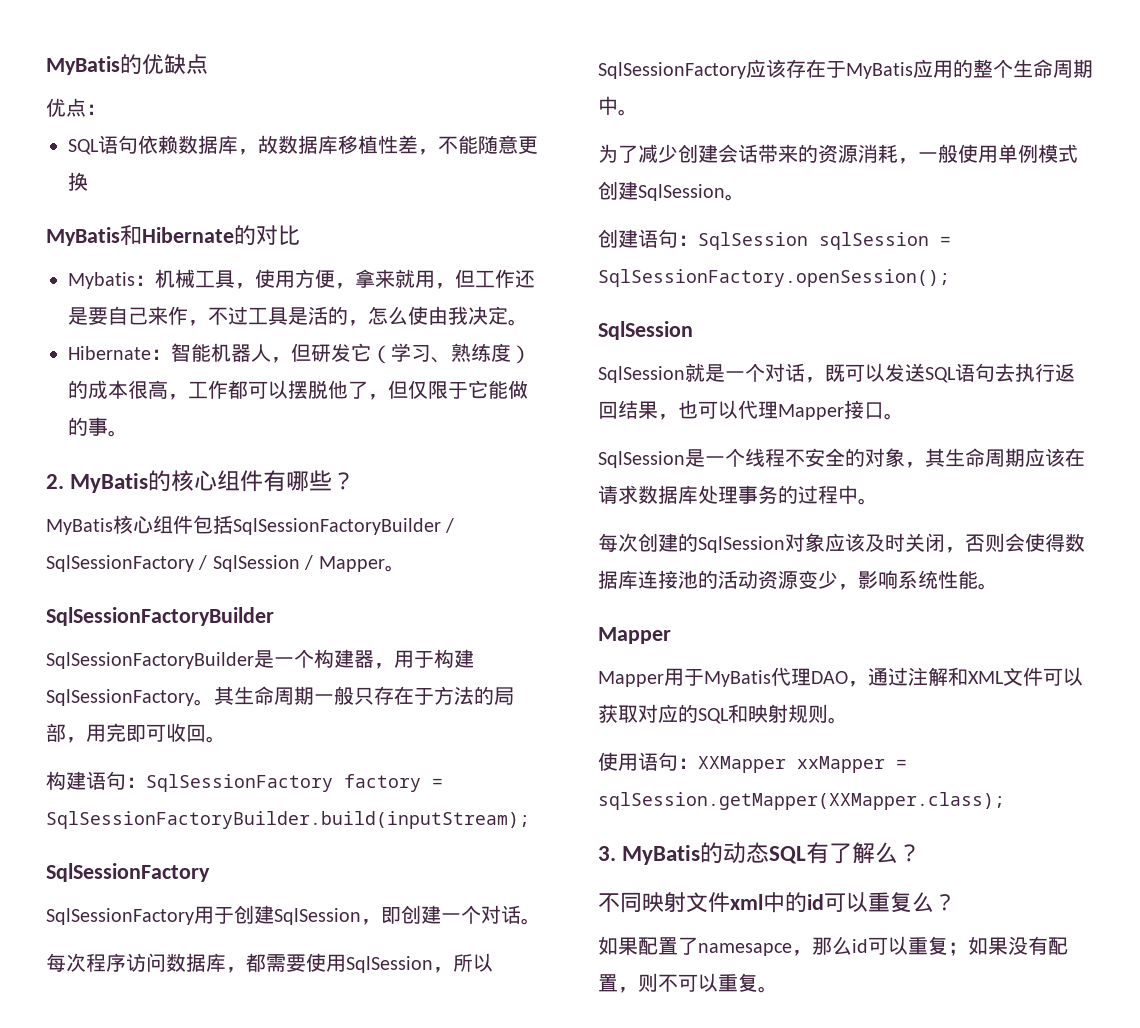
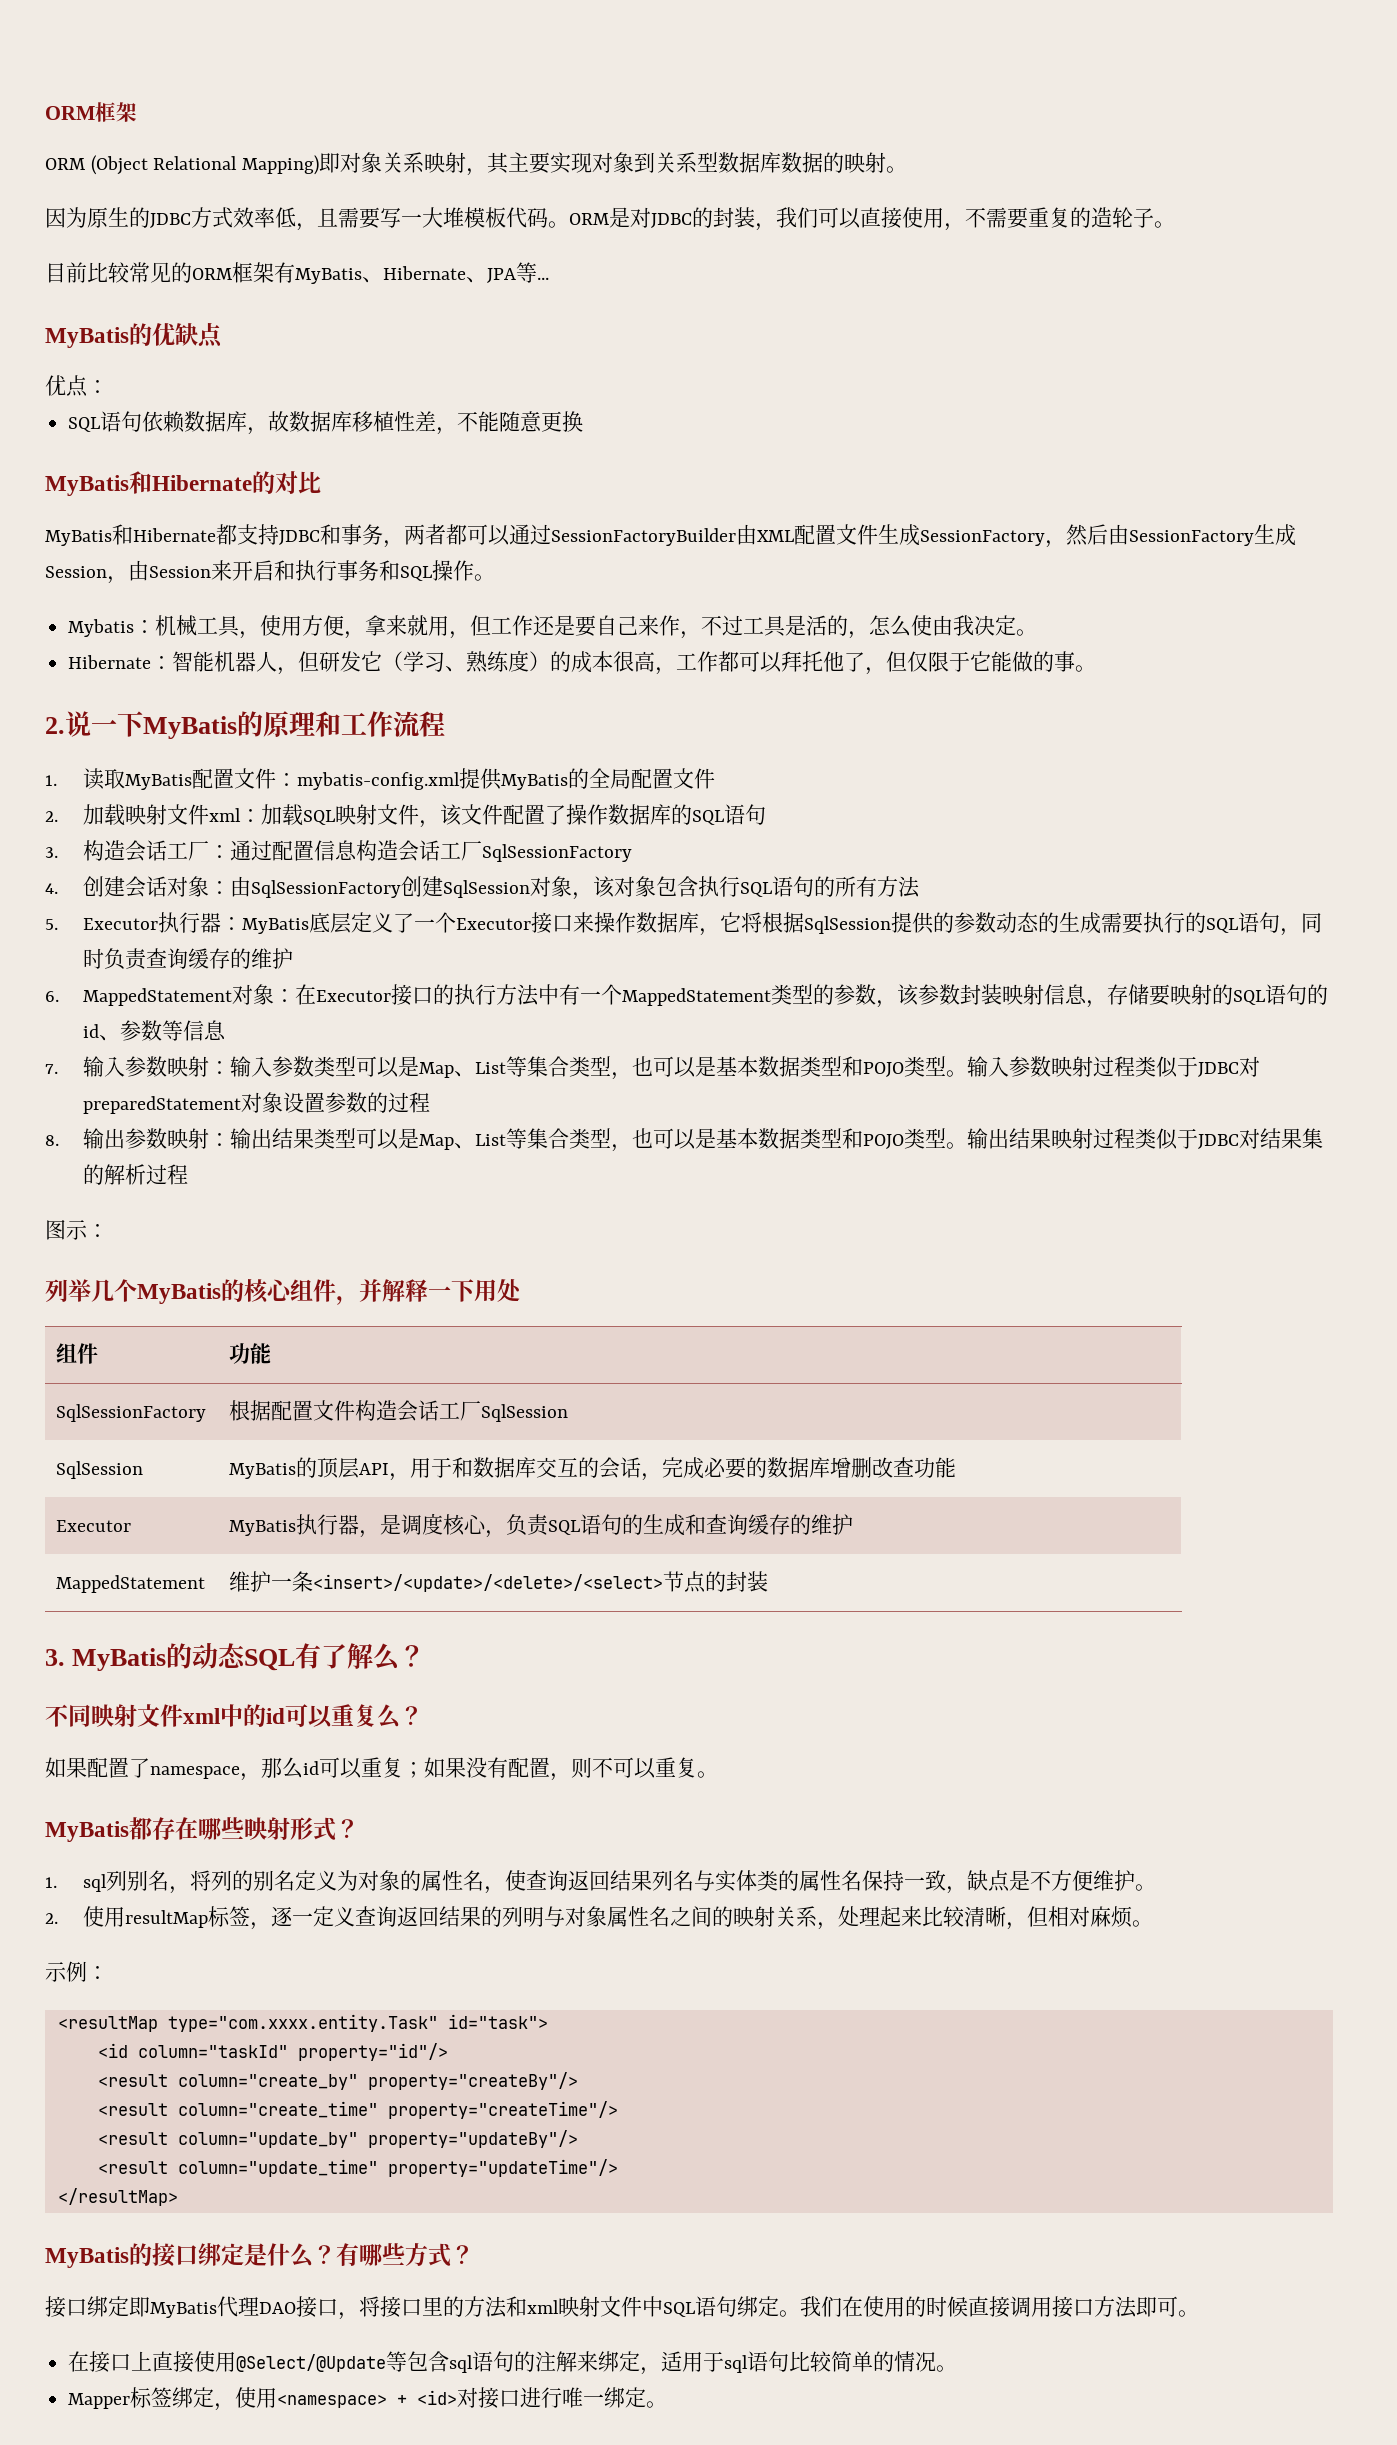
(46, 65) none -> [45,102,137,122] [45,152,908,176] [45,207,1175,231] [45,262,549,284] ORM框架 // ORM (Object Relational Mapping)即对象关系映射，其主要实现对象到关系型数据库数据的映射。 // 因为原生的JDBC方式效率低，且需要写一大堆模板代码。ORM是对JDBC的封装，我们可以直接使用，不需要重复的造轮子。 // 目前比较常见的ORM框架有MyBatis、Hibernate、JPA等... //
(300, 235) none -> [45,524,1296,548] [45,560,495,584] // MyBatis和Hibernate都支持JDBC和事务，两者都可以通过SessionFactoryBuilder由XML配置文件生成SessionFactory，然后由SessionFactory生成Session，由Session来开启和执行事务和SQL操作。
[288,380,328,400] 摆脱 -> [781,651,824,672] 拜托
[70,470,356,493] [46,515,455,535] [46,555,405,572] [46,607,274,626] [46,649,474,669] [46,686,514,706] [46,723,226,743] [46,771,443,792] [46,811,530,829] [46,863,210,882] [46,905,541,925] [46,953,493,973] [598,59,1093,79] [598,96,638,116] [598,144,1078,164] [598,181,745,201] [598,229,951,250] [598,269,950,287] [598,321,693,340] [598,363,1075,383] [598,400,904,420] [598,448,1085,468] [598,485,878,505] [598,533,1085,553] [598,570,998,590] [598,627,671,644] [598,667,1083,687] [598,704,848,724] [598,752,907,773] [598,792,1005,810] MyBatis的核心组件有哪些？ // MyBatis核心组件包括SqlSessionFactoryBuilder / SqlSessionFactory / SqlSession / Mapper。 // SqlSessionFactoryBuilder // SqlSessionFactoryBuilder是一个构建器，用于构建SqlSessionFactory。其生命周期一般只存在于方法的局部，用完即可收回。 // 构建语句：SqlSessionFactory factory = SqlSessionFactoryBuilder.build(inputStream); // SqlSessionFactory // SqlSessionFactory用于创建SqlSession，即创建一个对话。 // 每次程序访问数据库，都需要使用SqlSession，所以SqlSessionFactory应该存在于MyBatis应用的整个生命周期中。 // 为了减少创建会话带来的资源消耗，一般使用单例模式创建SqlSession。 // 创建语句：SqlSession sqlSession = SqlSessionFactory.openSession(); // SqlSession // SqlSession就是一个对话，既可以发送SQL语句去执行返回结果，也可以代理Mapper接口。 // SqlSession是一个线程不安全的对象，其生命周期应该在请求数据库处理事务的过程中。 // 每次创建的SqlSession对象应该及时关闭，否则会使得数据库连接池的活动资源变少，影响系统性能。 // Mapper // Mapper用于MyBatis代理DAO，通过注解和XML文件可以获取对应的SQL和映射规则。 // 使用语句：XXMapper xxMapper = sqlSession.getMapper(XXMapper.class); -> [65,711,445,739] [45,768,715,790] [45,804,766,828] [45,840,632,862] [45,876,920,900] [45,912,1322,936] [82,948,293,970] [45,984,1328,1008] [82,1020,226,1041] [45,1056,1260,1080] [82,1092,430,1114] [45,1128,1323,1152] [82,1164,188,1185] [45,1219,108,1240] [45,1279,521,1305] [56,1343,99,1364] [229,1343,272,1364] [56,1404,207,1422] [229,1400,569,1422] [56,1461,144,1479] [229,1457,957,1481] [56,1520,132,1532] [229,1513,854,1538] [56,1575,206,1593] [229,1571,769,1593] 说一下MyBatis的原理和工作流程 // 1.读取MyBatis配置文件：mybatis-config.xml提供MyBatis的全局配置文件 // 2.加载映射文件xml：加载SQL映射文件，该文件配置了操作数据库的SQL语句 // 3.构造会话工厂：通过配置信息构造会话工厂SqlSessionFactory // 4.创建会话对象：由SqlSessionFactory创建SqlSession对象，该对象包含执行SQL语句的所有方法 // 5. Executor执行器：MyBatis底层定义了一个Executor接口来操作数据库，它将根据SqlSession提供的参数动态的生成需要执行的SQL语句，同时负责查询缓存的维护 // 6. MappedStatement对象：在Executor接口的执行方法中有一个MappedStatement类型的参数，该参数封装映射信息，存储要映射的SQL语句的id、参数等信息 // 7.输入参数映射：输入参数类型可以是Map、List等集合类型，也可以是基本数据类型和POJO类型。输入参数映射过程类似于JDBC对preparedStatement对象设置参数的过程 // 8.输出参数映射：输出结果类型可以是Map、List等集合类型，也可以是基本数据类型和POJO类型。输出结果映射过程类似于JDBC对结果集的解析过程 // 图示： // 列举几个MyBatis的核心组件，并解释一下用处 // 组件 | 功能 // SqlSessionFactory | 根据配置文件构造会话工厂SqlSession // SqlSession | MyBatis的顶层API，用于和数据库交互的会话，完成必要的数据库增删改查功能 // Executor | MyBatis执行器，是调度核心，负责SQL语句的生成和查询缓存的维护 // MappedStatement | 维护一条<insert>/<update>/<delete>/<select>节点的封装
[698,943,792,956] namesapce -> [150,1766,240,1779] namespace
(778, 989) none -> [45,1817,359,1842] [45,1870,1156,1894] [45,1906,1153,1930] [45,1961,108,1982] [57,2014,548,2032] [97,2043,448,2061] [97,2072,578,2090] [97,2101,618,2119] [97,2130,578,2148] [97,2159,618,2177] [57,2188,178,2206] [45,2243,474,2268] [45,2296,1199,2320] [68,2351,958,2375] [68,2387,668,2411] // MyBatis都存在哪些映射形式？ // 1. sql列别名，将列的别名定义为对象的属性名，使查询返回结果列名与实体类的属性名保持一致，缺点是不方便维护。 // 2.使用resultMap标签，逐一定义查询返回结果的列明与对象属性名之间的映射关系，处理起来比较清晰，但相对麻烦。 // 示例： // <resultMap type="com.xxxx.entity.Task" id="task"> // <id column="taskId" property="id"/> // <result column="create_by" property="createBy"/> // <result column="create_time" property="createTime"/> // <result column="update_by" property="updateBy"/> // <result column="update_time" property="updateTime"/> // </resultMap> // MyBatis的接口绑定是什么？有哪些方式？ // 接口绑定即MyBatis代理DAO接口，将接口里的方法和xml映射文件中SQL语句绑定。我们在使用的时候直接调用接口方法即可。 // 在接口上直接使用@Select/@Update等包含sql语句的注解来绑定，适用于sql语句比较简单的情况。 // Mapper标签绑定，使用<namespace> + <id>对接口进行唯一绑定。

